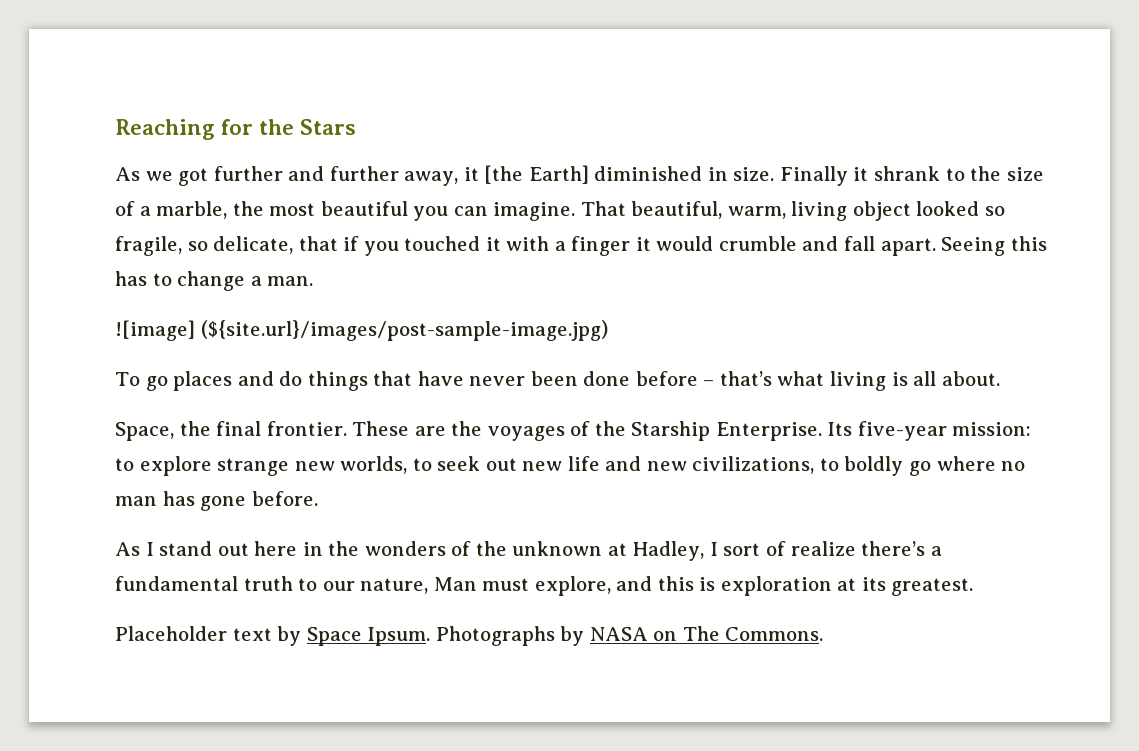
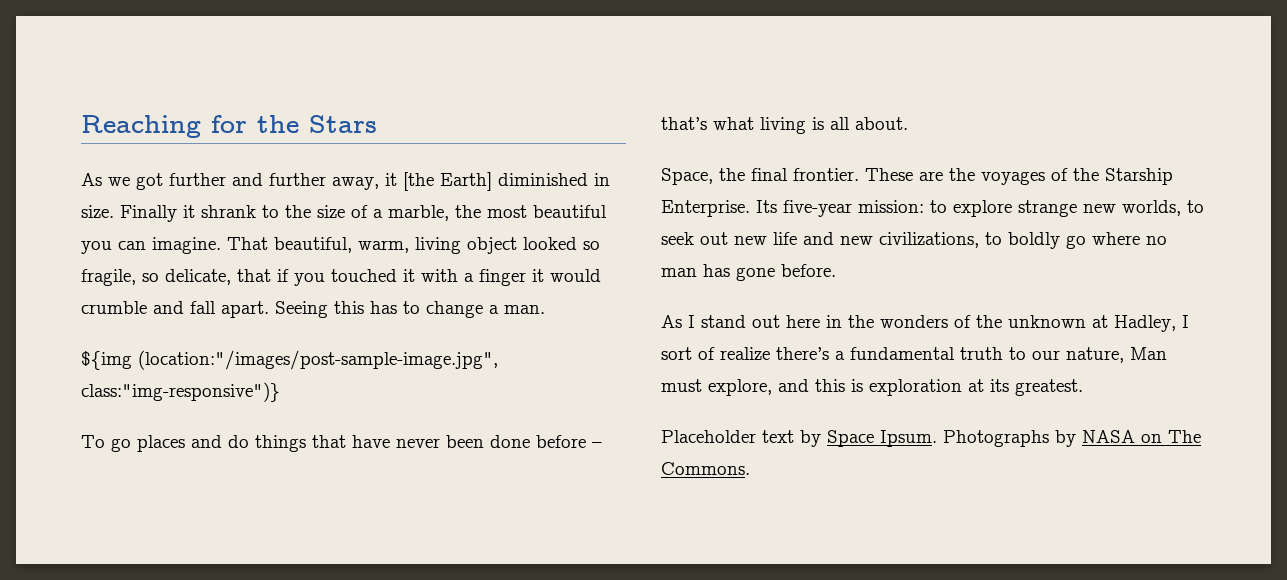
[115,320,608,341] ![image] (${site.url}/images/post-sample-image.jpg) -> [81,350,498,370] [81,382,280,402] ${img (location:"/images/post-sample-image.jpg", class:"img-responsive")}

